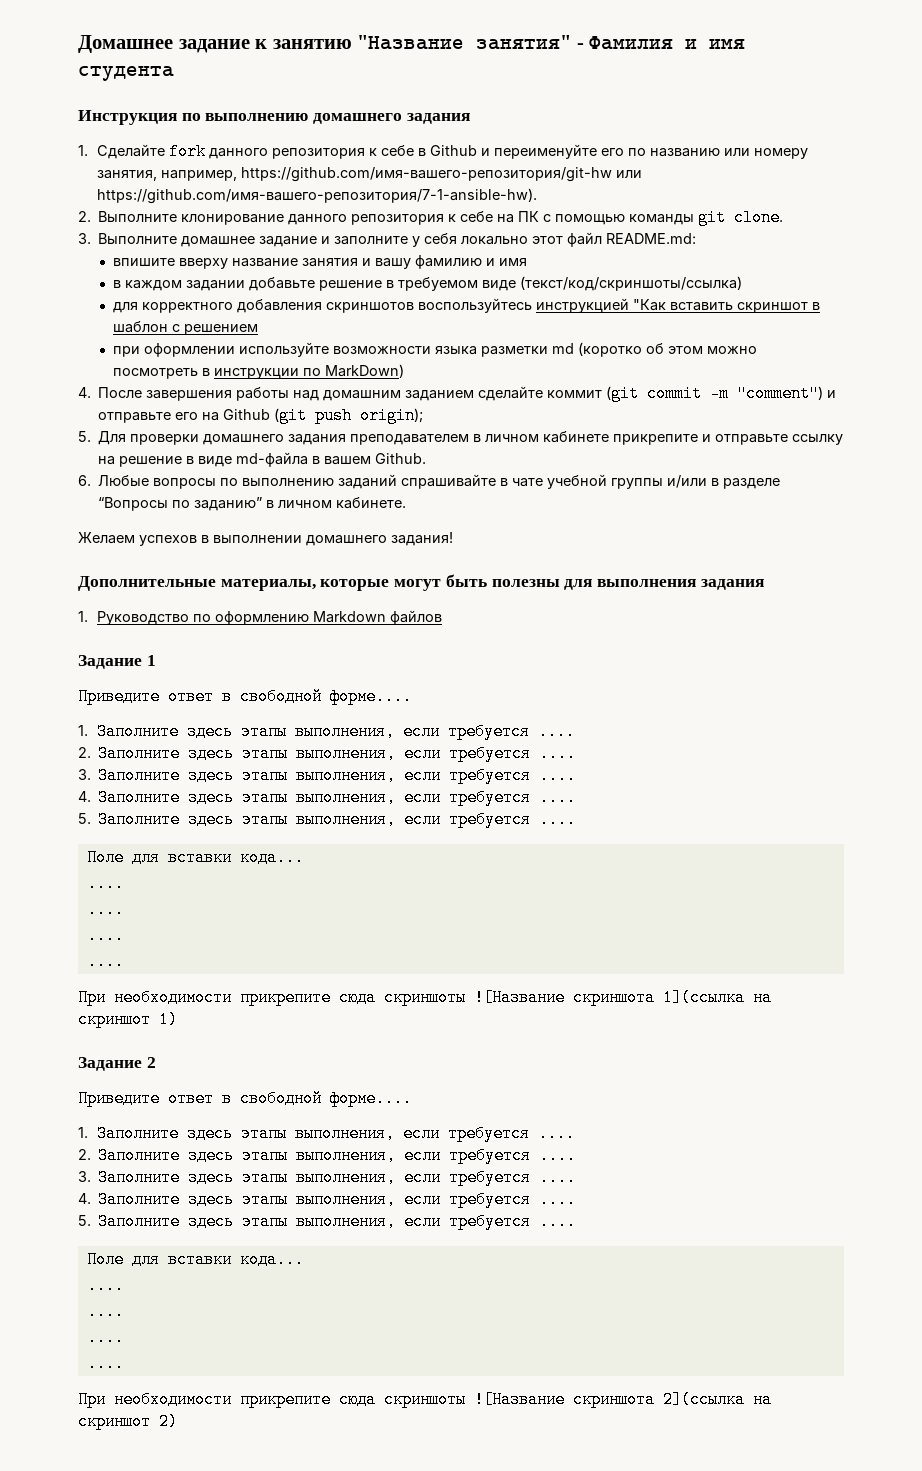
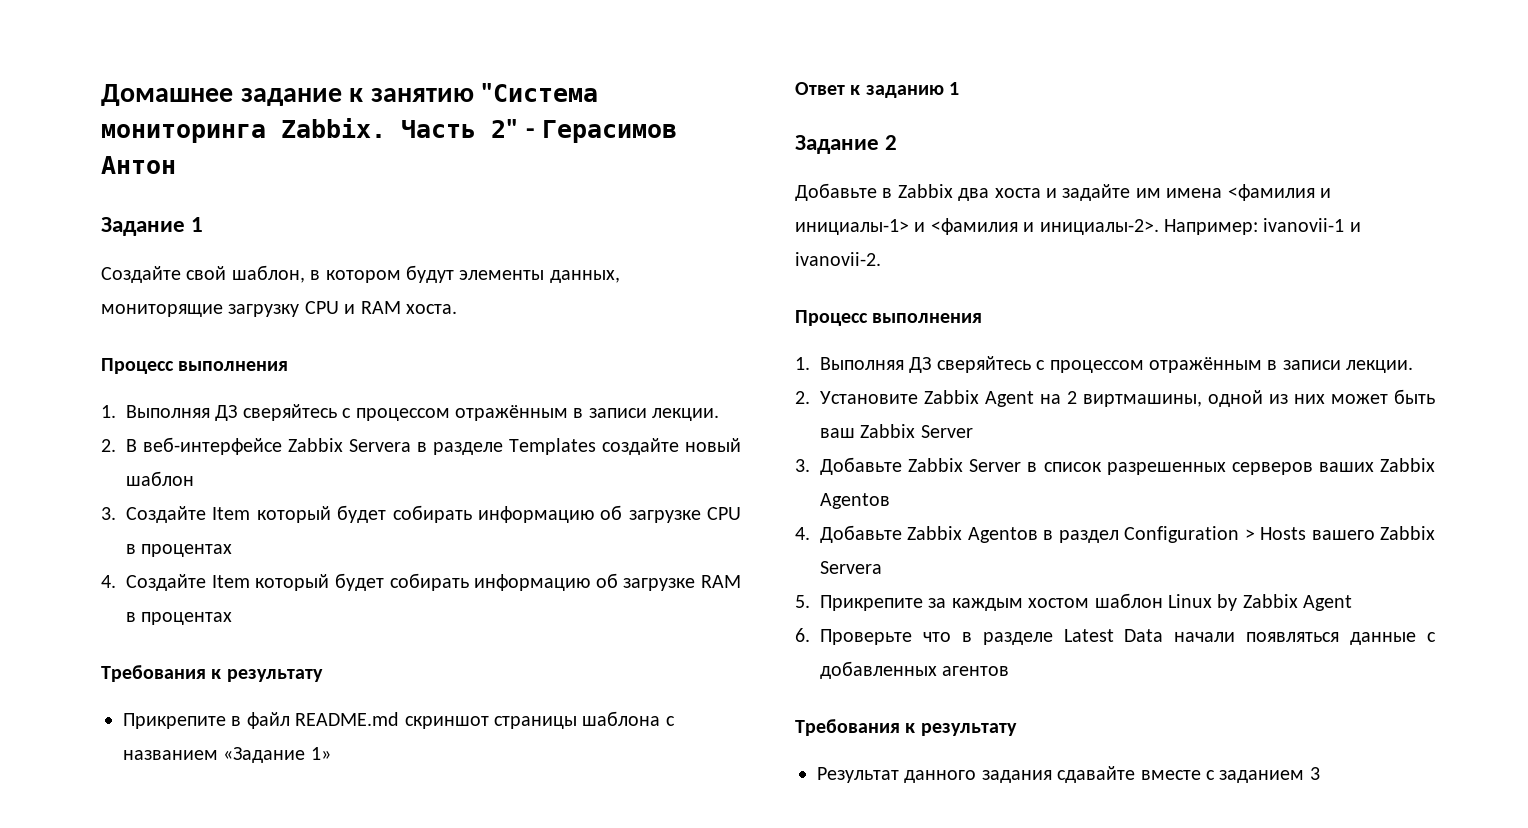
[357,35,746,50] [78,66,174,81] [78,110,470,125] [78,143,808,160] [96,167,642,182] [96,188,537,204] [78,209,784,226] [78,232,697,247] [112,255,527,269] [112,276,742,291] [112,298,820,313] [112,321,258,335] [112,342,757,357] [112,364,404,379] [78,385,837,402] [98,407,424,424] [78,431,844,445] [98,452,427,467] [78,474,781,489] [98,497,407,511] [78,532,453,546] [78,574,764,591] [78,610,442,625] [78,655,156,669] [78,688,412,705] [78,723,575,740] [78,745,577,762] [78,767,577,784] [78,789,577,806] [78,811,577,828] [86,849,304,866] [86,875,124,892] [86,901,124,918] [86,927,124,944] [86,953,124,970] [78,989,771,1006] [78,1011,178,1028] [78,1057,156,1071] [78,1090,412,1107] [78,1125,575,1142] [78,1147,577,1164] [78,1169,577,1186] [78,1191,577,1208] [78,1213,577,1230] [86,1251,304,1268] [86,1277,124,1294] [86,1303,124,1320] [86,1329,124,1346] [86,1355,124,1372] [78,1391,771,1408] [78,1413,178,1430] "Название занятия" - Фамилия и имя студента // Инструкция по выполнению домашнего задания // 1. Сделайте fork данного репозитория к себе в Github и переименуйте его по названию или номеру занятия, например, https://github.com/имя-вашего-репозитория/git-hw или https://github.com/имя-вашего-репозитория/7-1-ansible-hw). // 2. Выполните клонирование данного репозитория к себе на ПК с помощью команды git clone. // 3. Выполните домашнее задание и заполните у себя локально этот файл README.md: // впишите вверху название занятия и вашу фамилию и имя // в каждом задании добавьте решение в требуемом виде (текст/код/скриншоты/ссылка) // для корректного добавления скриншотов воспользуйтесь инструкцией "Как вставить скриншот в шаблон с решением // при оформлении используйте возможности языка разметки md (коротко об этом можно посмотреть в инструкции по MarkDown) // 4. После завершения работы над домашним заданием сделайте коммит (git commit -m "comment") и отправьте его на Github (git push origin); // 5. Для проверки домашнего задания преподавателем в личном кабинете прикрепите и отправьте ссылку на решение в виде md-файла в вашем Github. // 6. Любые вопросы по выполнению заданий спрашивайте в чате учебной группы и/или в разделе “Вопросы по заданию” в личном кабинете. // Желаем успехов в выполнении домашнего задания! // Дополнительные материалы, которые могут быть полезны для выполнения задания // 1. Руководство по оформлению Markdown файлов // Задание 1 // Приведите ответ в свободной форме.... // 1. Заполните здесь этапы выполнения, если требуется .... // 2. Заполните здесь этапы выполнения, если требуется .... // 3. Заполните здесь этапы выполнения, если требуется .... // 4. Заполните здесь этапы выполнения, если требуется .... // 5. Заполните здесь этапы выполнения, если требуется .... // Поле для вставки кода... // .... // .... // .... // .... // При необходимости прикрепитe сюда скриншоты ![Название скриншота 1](ссылка на скриншот 1) // Задание 2 // Приведите ответ в свободной форме.... // 1. Заполните здесь этапы выполнения, если требуется .... // 2. Заполните здесь этапы выполнения, если требуется .... // 3. Заполните здесь этапы выполнения, если требуется .... // 4. Заполните здесь этапы выполнения, если требуется .... // 5. Заполните здесь этапы выполнения, если требуется .... // Поле для вставки кода... // .... // .... // .... // .... // При необходимости прикрепитe сюда скриншоты ![Название скриншота 2](ссылка на скриншот 2) -> [481,83,599,102] [101,118,678,143] [101,156,176,174] [101,217,204,236] [101,265,620,283] [101,301,457,317] [101,358,289,374] [101,404,720,421] [101,437,741,455] [126,471,194,486] [101,505,741,523] [126,544,233,557] [101,573,741,591] [126,612,233,625] [101,665,323,682] [123,711,675,729] [123,747,331,763] [795,82,960,98] [795,135,898,154] [795,183,1331,201] [795,218,1361,235] [795,252,881,266] [795,310,983,326] [795,356,1414,373] [795,389,1435,407] [820,424,973,438] [795,457,1435,475] [820,493,890,509] [795,525,1435,543] [820,561,882,574] [795,593,1353,611] [795,628,1436,645] [820,661,1010,679] [795,719,1017,736] [817,766,1320,783] "Система мониторинга Zabbix. Часть 2" - Герасимов Антон // Задание 1 // Создайте свой шаблон, в котором будут элементы данных, мониторящие загрузку CPU и RAM хоста. // Процесс выполнения // 1. Выполняя ДЗ сверяйтесь с процессом отражённым в записи лекции. // 2. В веб-интерфейсе Zabbix Servera в разделе Templates создайте новый шаблон // 3. Создайте Item который будет собирать информацию об загрузке CPU в процентах // 4. Создайте Item который будет собирать информацию об загрузке RAM в процентах // Требования к результату // Прикрепите в файл README.md скриншот страницы шаблона с названием «Задание 1» // Ответ к заданию 1 // Задание 2 // Добавьте в Zabbix два хоста и задайте им имена <фамилия и инициалы-1> и <фамилия и инициалы-2>. Например: ivanovii-1 и ivanovii-2. // Процесс выполнения // 1. Выполняя ДЗ сверяйтесь с процессом отражённым в записи лекции. // 2. Установите Zabbix Agent на 2 виртмашины, одной из них может быть ваш Zabbix Server // 3. Добавьте Zabbix Server в список разрешенных серверов ваших Zabbix Agentов // 4. Добавьте Zabbix Agentов в раздел Configuration > Hosts вашего Zabbix Servera // 5. Прикрепите за каждым хостом шаблон Linux by Zabbix Agent // 6. Проверьте что в разделе Latest Data начали появляться данные с добавленных агентов // Требования к результату // Результат данного задания сдавайте вместе с заданием 3

